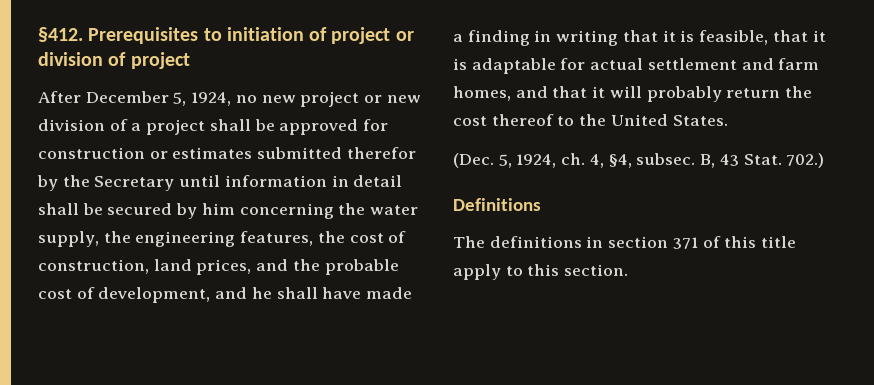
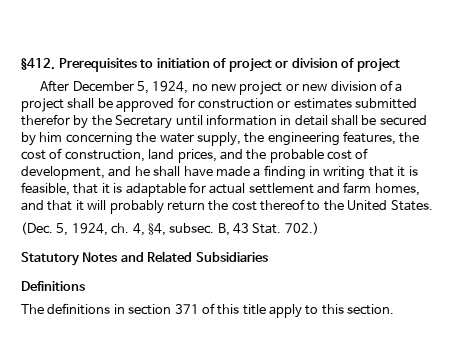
(825, 160) none -> [21,251,268,266] // Statutory Notes and Related Subsidiaries

